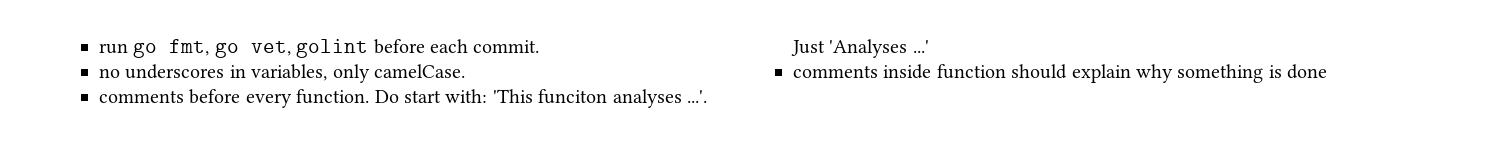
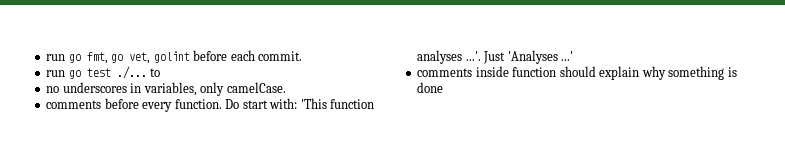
(540, 46) none -> [46,66,161,79] // run go test ./... to
[538,89,608,104] funciton -> [330,99,375,109] function

